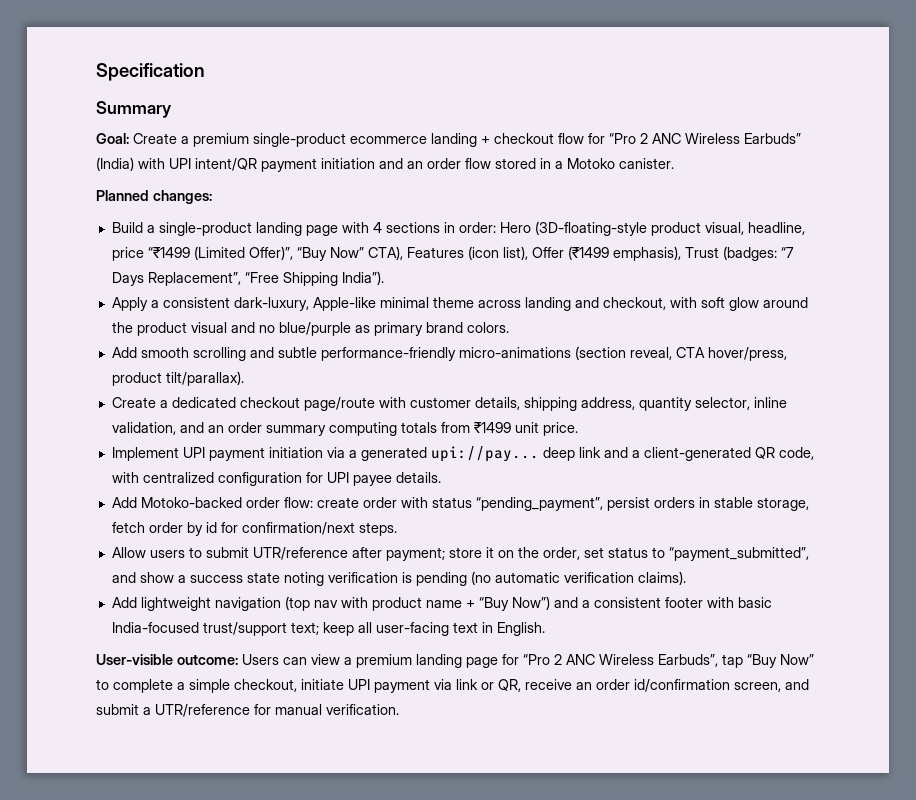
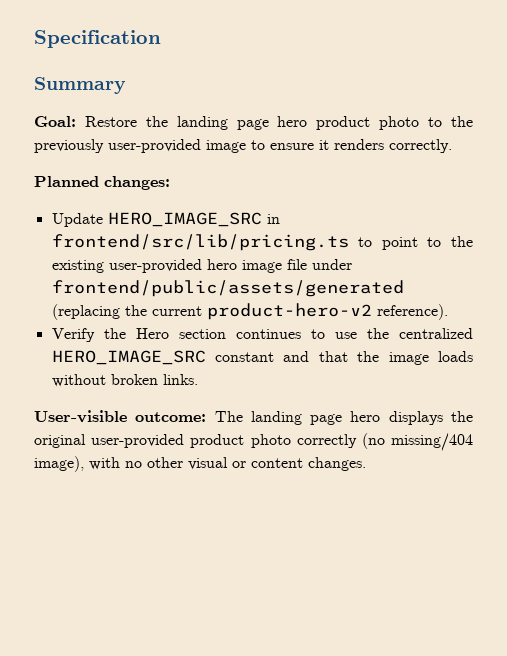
[133,133,801,147] [96,157,674,172] [96,190,212,204] [111,221,805,236] [111,246,794,261] [111,271,384,286] [111,297,808,311] [111,322,509,336] [111,346,787,361] [111,371,244,386] [111,397,787,411] [111,422,578,436] [111,446,814,462] [111,472,441,486] [111,497,809,511] [111,522,397,536] [111,547,809,561] [111,571,686,586] [111,596,772,611] [111,622,545,636] [96,654,814,668] [96,679,809,693] [96,704,399,717] Create a premium single-product ecommerce landing + checkout flow for “Pro 2 ANC Wireless Earbuds” (India) with UPI intent/QR payment initiation and an order flow stored in a Motoko canister. // Planned changes: // Build a single-product landing page with 4 sections in order: Hero (3D-floating-style product visual, headline, price “₹1499 (Limited Offer)”, “Buy Now” CTA), Features (icon list), Offer (₹1499 emphasis), Trust (badges: “7 Days Replacement”, “Free Shipping India”). // Apply a consistent dark-luxury, Apple-like minimal theme across landing and checkout, with soft glow around the product visual and no blue/purple as primary brand colors. // Add smooth scrolling and subtle performance-friendly micro-animations (section reveal, CTA hover/press, product tilt/parallax). // Create a dedicated checkout page/route with customer details, shipping address, quantity selector, inline validation, and an order summary computing totals from ₹1499 unit price. // Implement UPI payment initiation via a generated upi://pay... deep link and a client-generated QR code, with centralized configuration for UPI payee details. // Add Motoko-backed order flow: create order with status “pending_payment”, persist orders in stable storage, fetch order by id for confirmation/next steps. // Allow users to submit UTR/reference after payment; store it on the order, set status to “payment_submitted”, and show a success state noting verification is pending (no automatic verification claims). // Add lightweight navigation (top nav with product name + “Buy Now”) and a consistent footer with basic India-focused trust/support text; keep all user-facing text in English. // User-visible outcome: Users can view a premium landing page for “Pro 2 ANC Wireless Earbuds”, tap “Buy Now” to complete a simple checkout, initiate UPI payment via link or QR, receive an order id/confirmation screen, and submit a UTR/reference for manual verification. -> [84,116,474,130] [34,139,452,153] [34,176,170,190] [51,212,280,227] [51,234,474,251] [51,259,352,273] [51,280,404,297] [51,303,448,320] [51,328,474,342] [51,350,473,365] [51,374,198,387] [34,410,473,425] [34,433,474,451] [34,456,366,472] Restore the landing page hero product photo to the previously user-provided image to ensure it renders correctly. // Planned changes: // Update HERO_IMAGE_SRC in frontend/src/lib/pricing.ts to point to the existing user-provided hero image file under frontend/public/assets/generated (replacing the current product-hero-v2 reference). // Verify the Hero section continues to use the centralized HERO_IMAGE_SRC constant and that the image loads without broken links. // User-visible outcome: The landing page hero displays the original user-provided product photo correctly (no missing/404 image), with no other visual or content changes.

